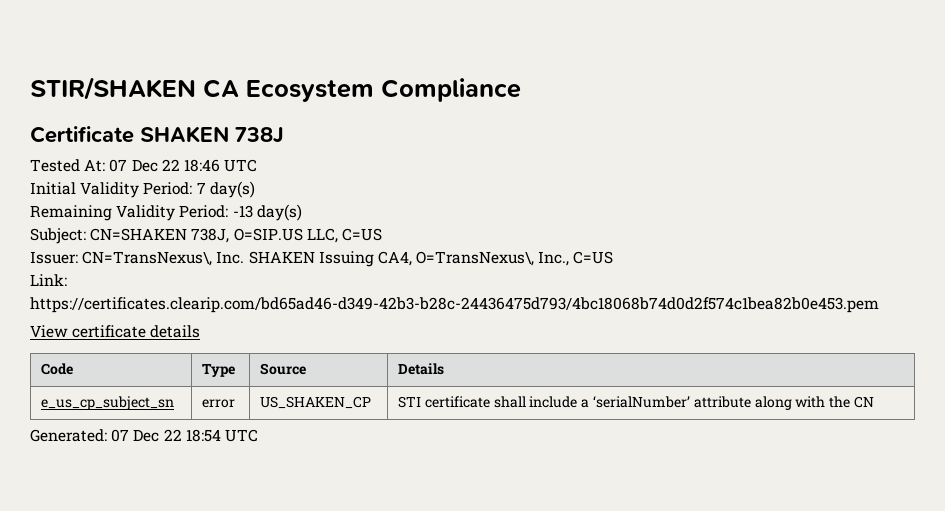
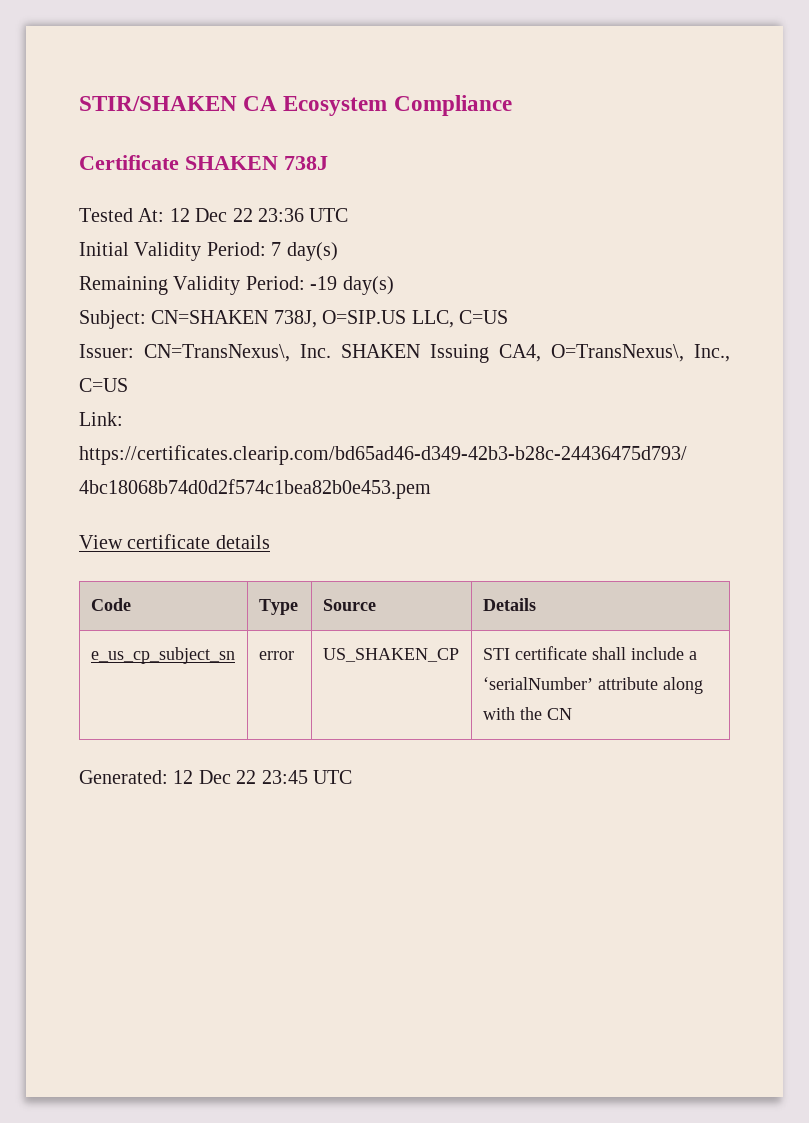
[109,159,220,172] 07 Dec 22 18:46 -> [169,208,304,222] 12 Dec 22 23:36
[232,205,253,218] -13 -> [310,276,338,290] -19
[111,429,221,442] 07 Dec 22 18:54 -> [173,770,308,784] 12 Dec 22 23:45

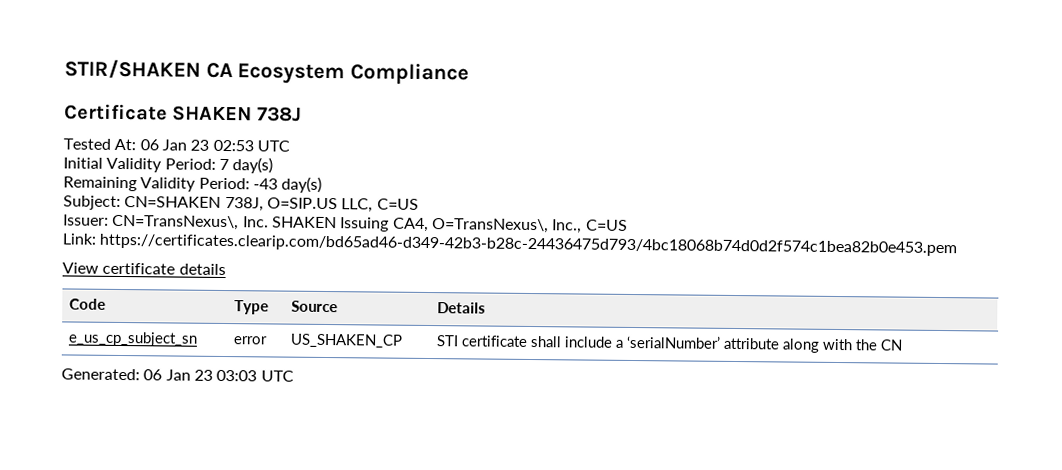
[169,208,304,222] 12 Dec 22 23:36 -> [139,139,254,152] 06 Jan 23 02:53
[310,276,338,290] -19 -> [252,178,278,190] -43
[173,770,308,784] 12 Dec 22 23:45 -> [143,369,258,382] 06 Jan 23 03:03

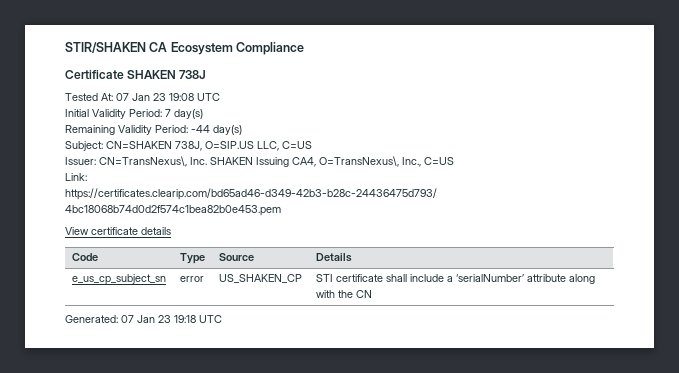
[139,139,254,152] 06 Jan 23 02:53 -> [116,93,194,101] 07 Jan 23 19:08
[252,178,278,190] -43 -> [191,125,210,133] -44
[143,369,258,382] 06 Jan 23 03:03 -> [121,315,196,323] 07 Jan 23 19:18

